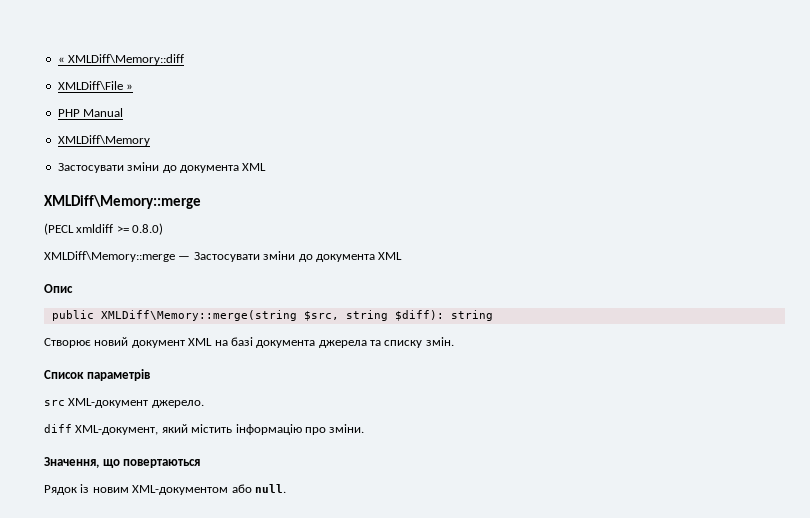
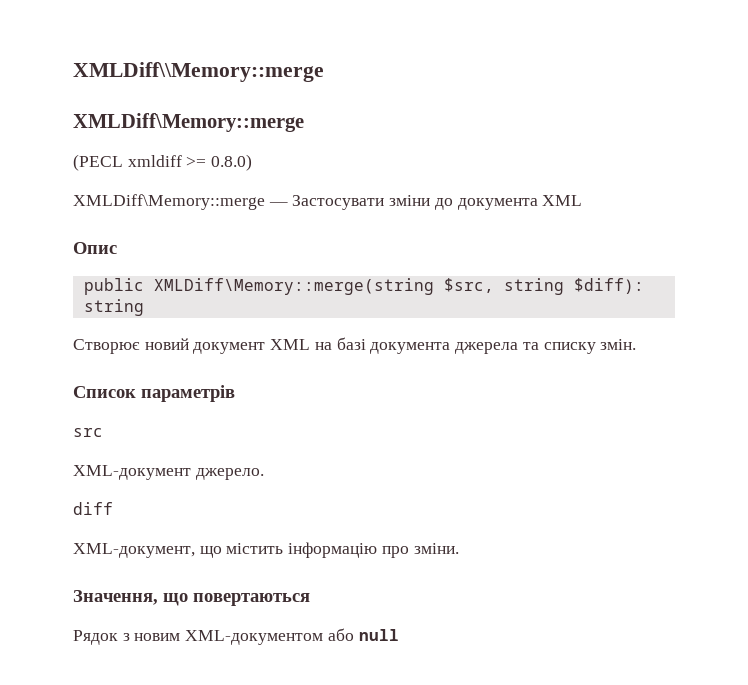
[57,54,185,65] [57,81,134,90] [57,108,124,117] [57,135,150,146] [57,162,267,173] « XMLDiff\Memory::diff // XMLDiff\File » // PHP Manual // XMLDiff\Memory // Застосувати зміни до документа XML -> [73,62,324,82] XMLDiff\\Memory::merge
(65, 403) none -> (103, 432) //
[75,424,188,435] XML-документ, який -> [73,543,222,558] // XML-документ, що
[80,484,90,493] із -> [122,633,130,641] з
[254,484,286,493] null. -> [358,629,399,641] null

